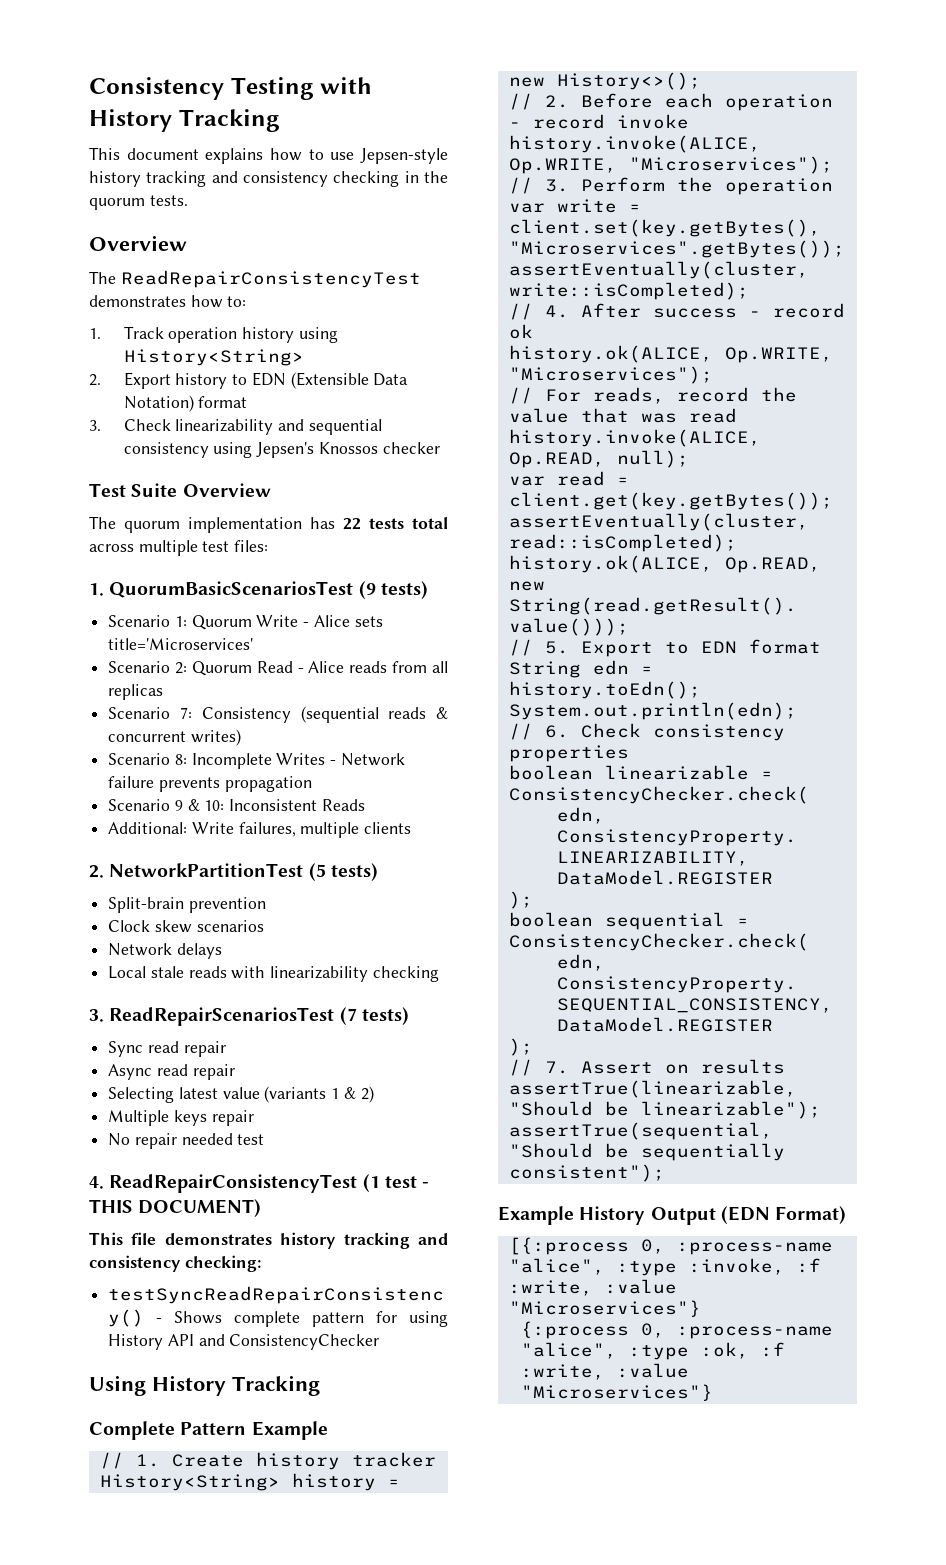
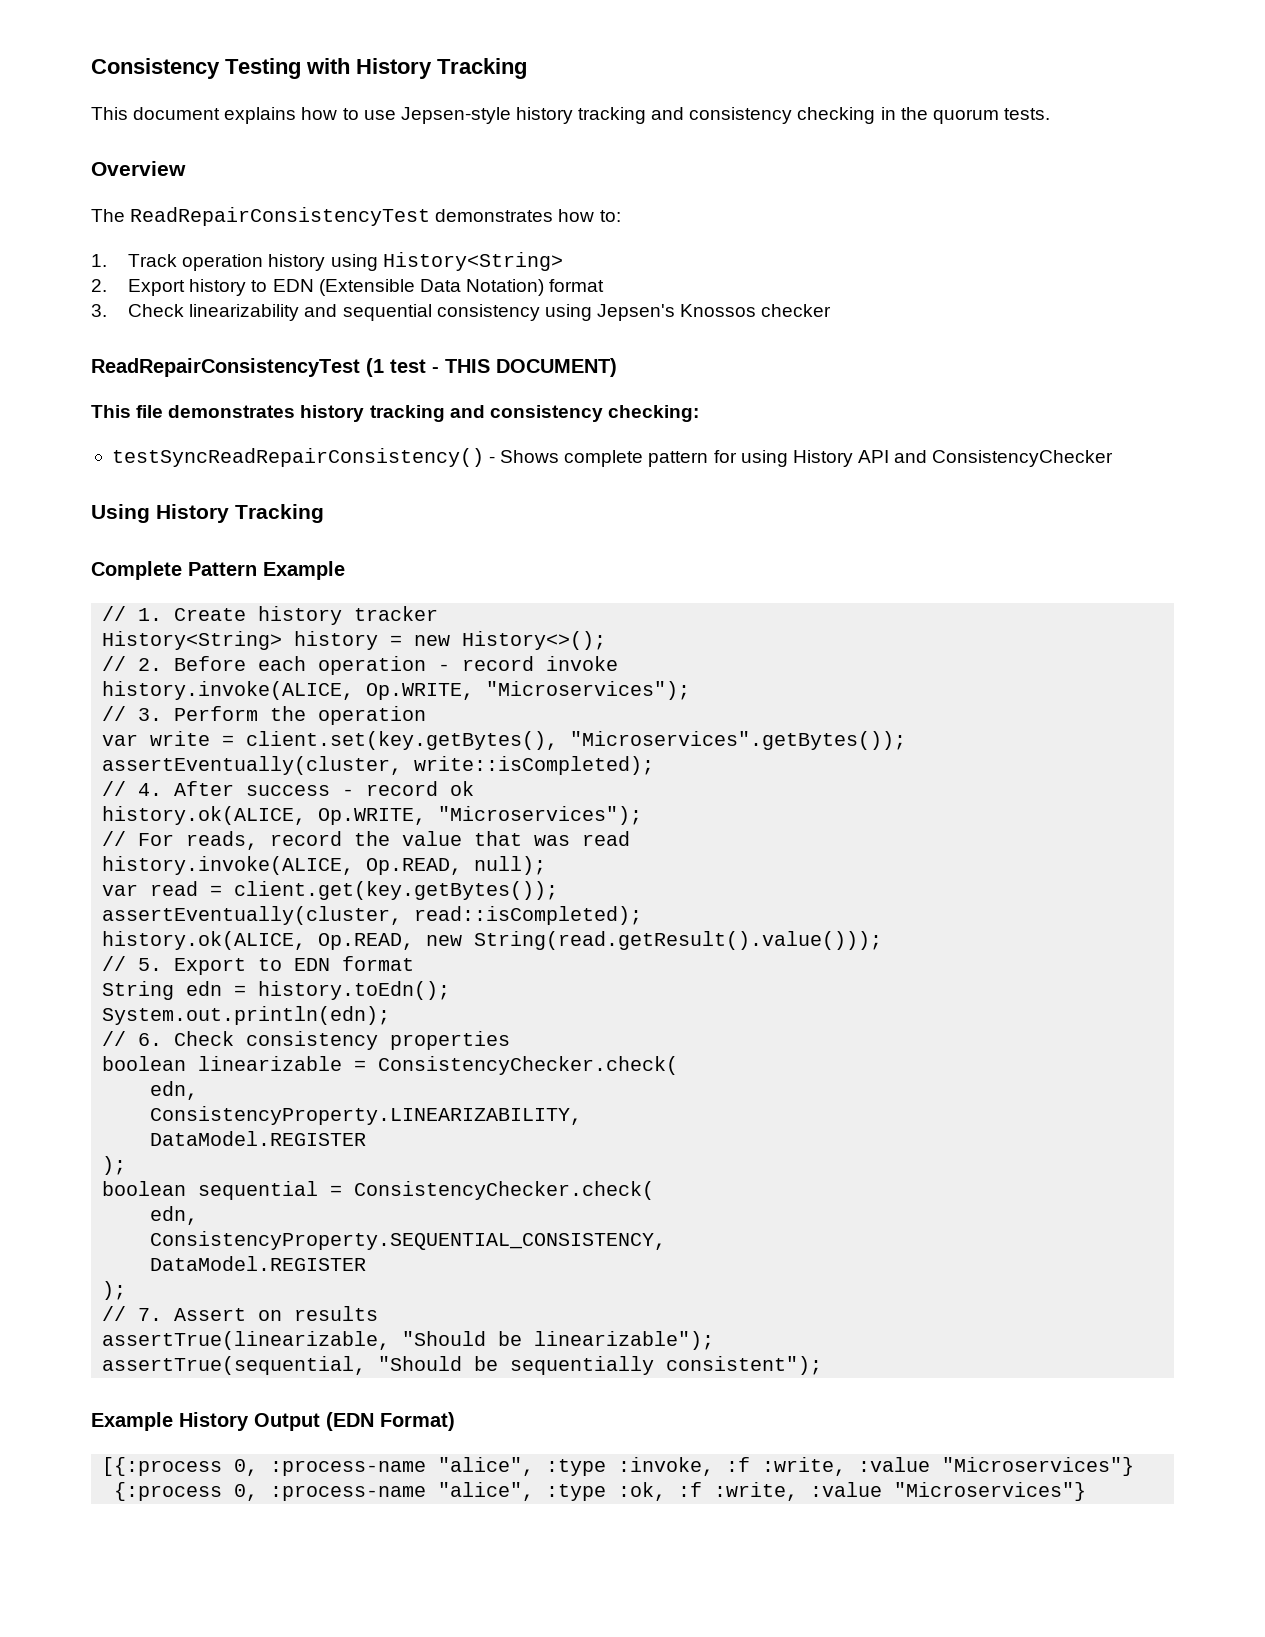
[89,483,271,497] [89,516,448,533] [89,540,269,556] [89,581,428,599] [108,615,383,630] [108,638,254,650] [108,661,448,676] [108,684,164,700] [108,706,448,723] [108,729,241,746] [108,753,405,769] [108,776,312,792] [108,799,365,811] [108,822,412,838] [89,863,378,881] [108,897,266,913] [108,920,264,933] [108,943,222,959] [108,966,439,982] [89,1007,409,1026] [108,1041,226,1057] [108,1064,235,1080] [108,1086,374,1103] [108,1110,254,1126] [108,1133,265,1149] [89,1176,104,1189] Test Suite Overview // The quorum implementation has 22 tests total across multiple test files: // 1. QuorumBasicScenariosTest (9 tests) // Scenario 1: Quorum Write - Alice sets title='Microservices' // Scenario 2: Quorum Read - Alice reads from all replicas // Scenario 7: Consistency (sequential reads & concurrent writes) // Scenario 8: Incomplete Writes - Network failure prevents propagation // Scenario 9 & 10: Inconsistent Reads // Additional: Write failures, multiple clients // 2. NetworkPartitionTest (5 tests) // Split-brain prevention // Clock skew scenarios // Network delays // Local stale reads with linearizability checking // 3. ReadRepairScenariosTest (7 tests) // Sync read repair // Async read repair // Selecting latest value (variants 1 & 2) // Multiple keys repair // No repair needed test // 4. -> (832, 310) none

